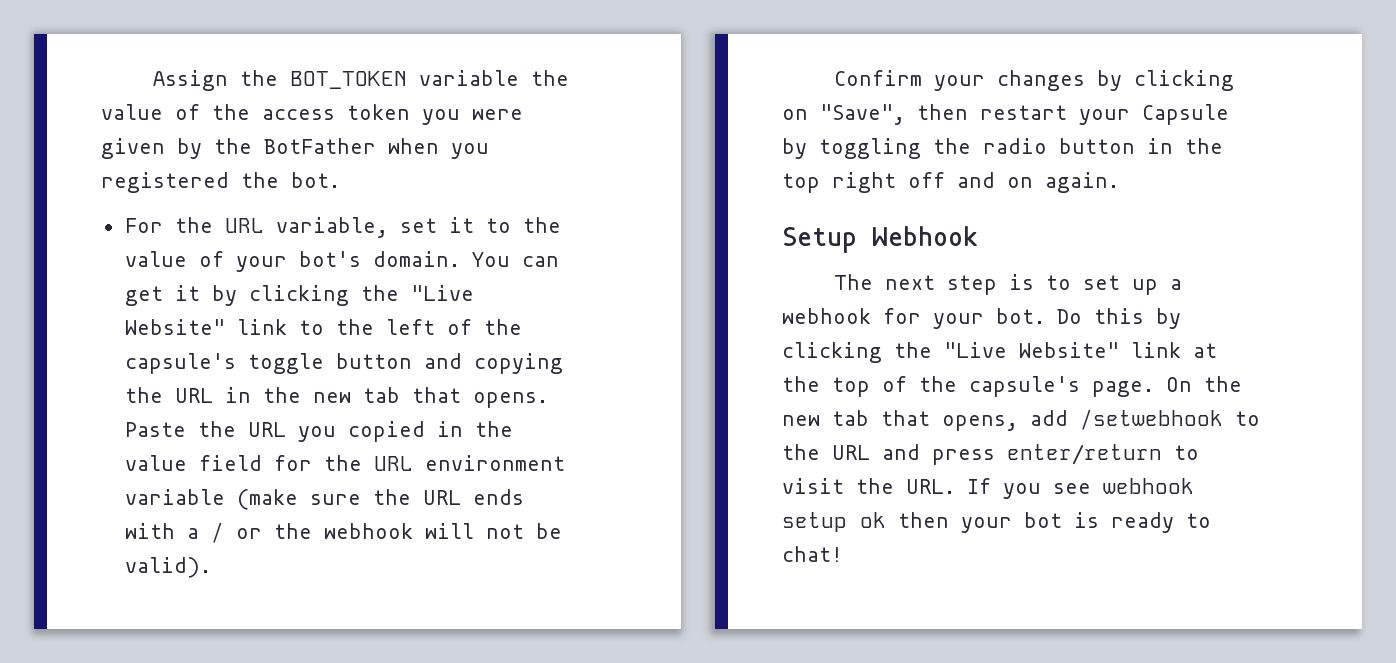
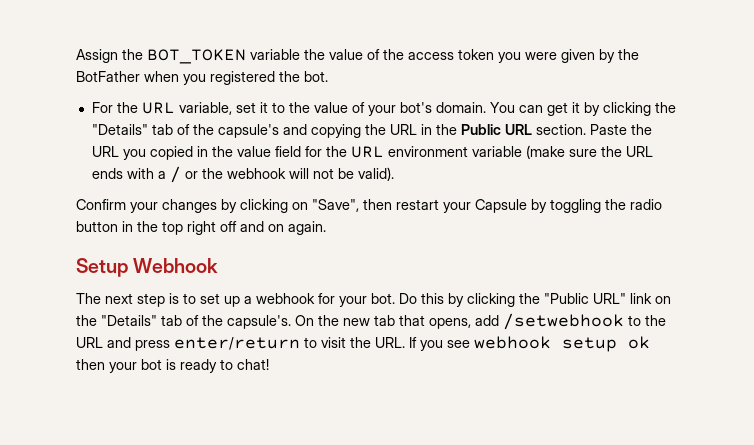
[410,285,474,301] [124,319,522,335] [124,353,412,374] "Live Website" link to the left of the capsule's toggle button -> [91,124,279,138] "Details" tab of the capsule's
[312,387,548,408] new tab that opens. -> [460,124,586,135] Public URL section.
[944,342,1217,358] [782,376,1154,397] "Live Website" link at the top of the capsule's page. -> [544,293,671,304] [76,315,291,329] "Public URL" link on the "Details" tab of the capsule's.

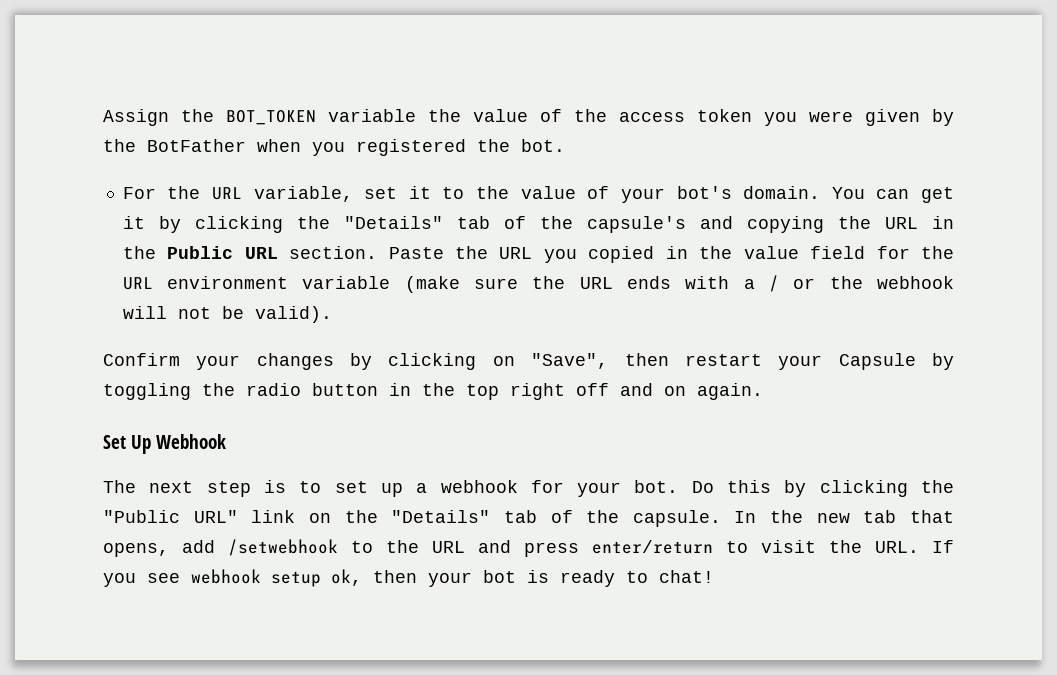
[76,258,128,277] Setup -> [103,435,151,454] Set Up
[227,315,314,329] capsule's. On -> [632,510,757,527] capsule. In
[628,336,650,349] ok -> [331,569,362,586] ok,

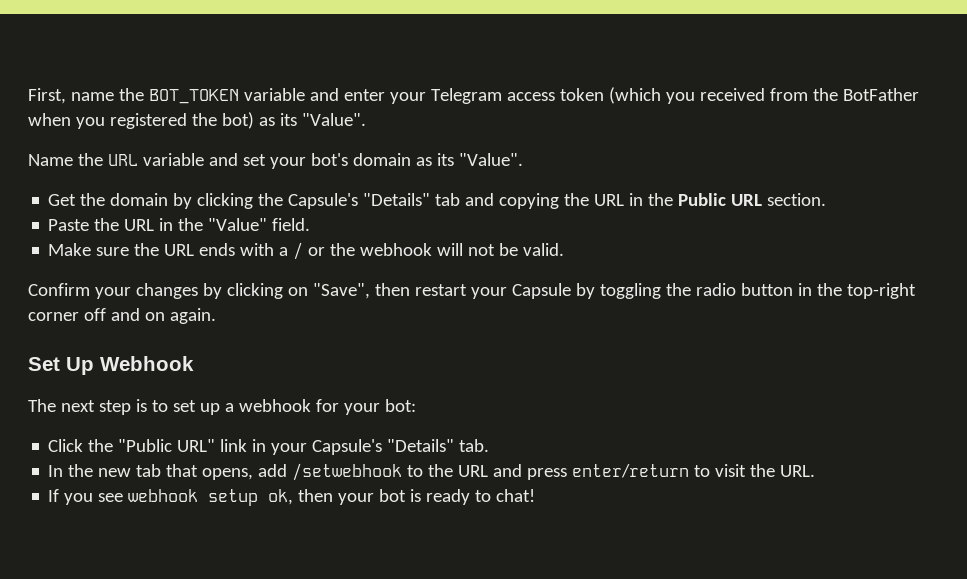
[103,109,169,126] Assign -> [28,88,114,104] First, name
[428,109,954,126] the value of the access token you were given by -> [309,87,808,104] and enter your Telegram access token (which you received from
[521,139,565,152] [122,186,955,203] [122,216,686,233] bot. // For the URL variable, set it to the value of your bot's domain. You can get it by clicking the "Details" tab of the capsule's -> [221,112,366,129] [28,153,523,169] [48,193,461,209] bot) as its "Value". // Name the URL variable and set your bot's domain as its "Value". // Get the domain by clicking the Capsule's "Details" tab
(378, 252) none -> (827, 199) //
[543,246,955,263] [122,276,460,293] you copied in the value field for the URL environment variable (make -> [159,218,311,231] [48,243,92,256] in the "Value" field. // Make
[254,306,332,323] valid). -> [523,243,565,256] valid.
[466,383,565,400] top right -> [846,283,916,299] [28,312,79,321] top-right corner
[634,480,954,497] [103,510,721,527] bot. Do this by clicking the "Public URL" link on the "Details" tab of the capsule. -> [384,399,416,412] [48,439,490,455] bot: // Click the "Public URL" link in your Capsule's "Details" tab. //
(919, 547) none -> (816, 471) //

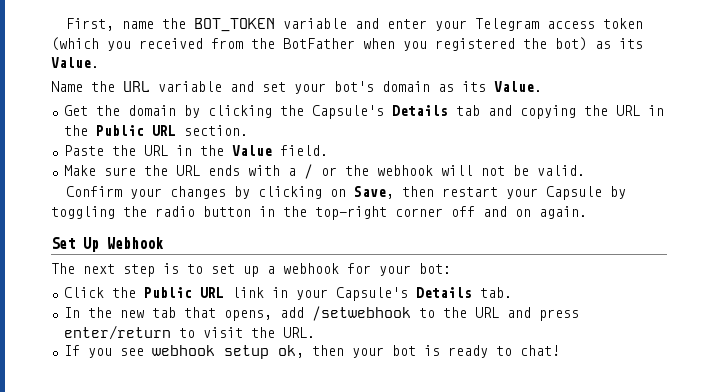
[301,113,366,126] "Value". -> [51,57,99,68] Value.
[458,153,523,166] "Value". -> [494,81,542,92] Value.
[363,193,431,206] "Details" -> [391,105,448,116] Details
[208,218,268,231] "Value" -> [231,145,272,156] Value
[312,283,370,299] "Save", -> [354,186,395,199] Save,
[118,439,216,452] "Public URL" -> [143,287,224,298] Public URL
[387,439,455,452] "Details" -> [415,287,472,298] Details

